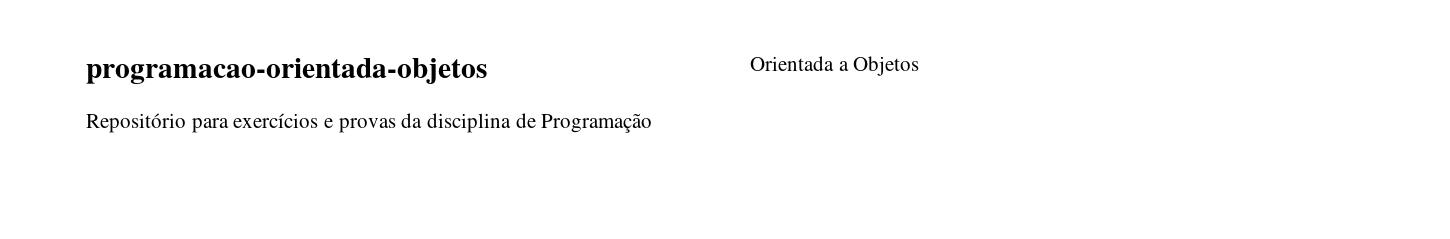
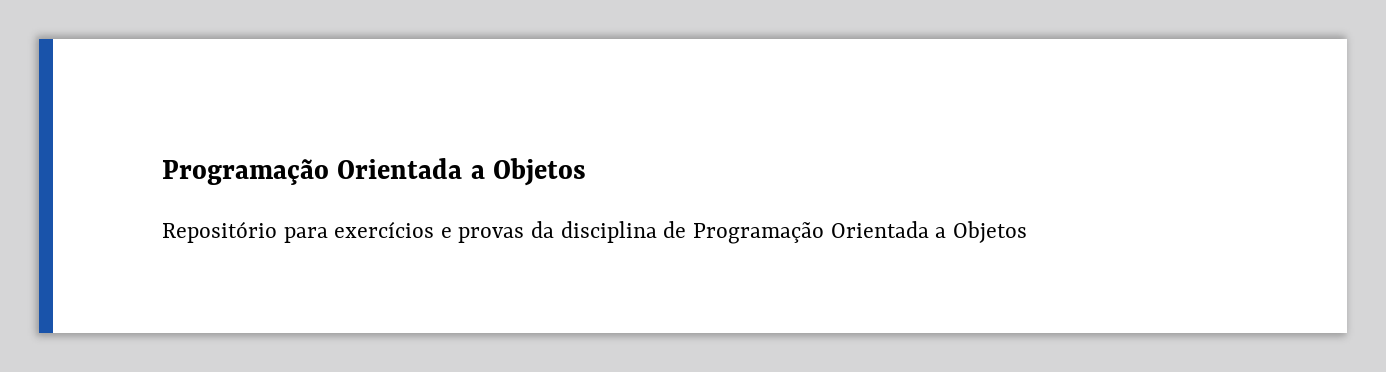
[86,58,487,84] programacao-orientada-objetos -> [162,158,587,186] Programação Orientada a Objetos

